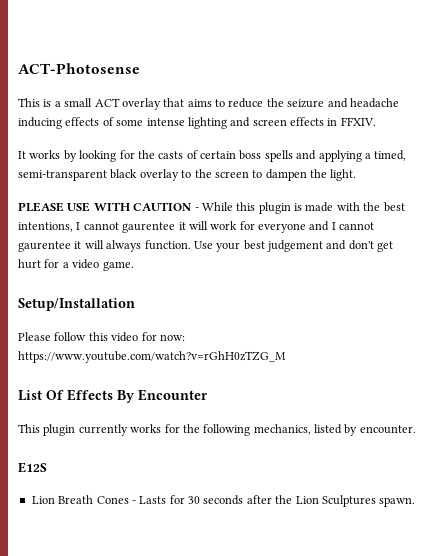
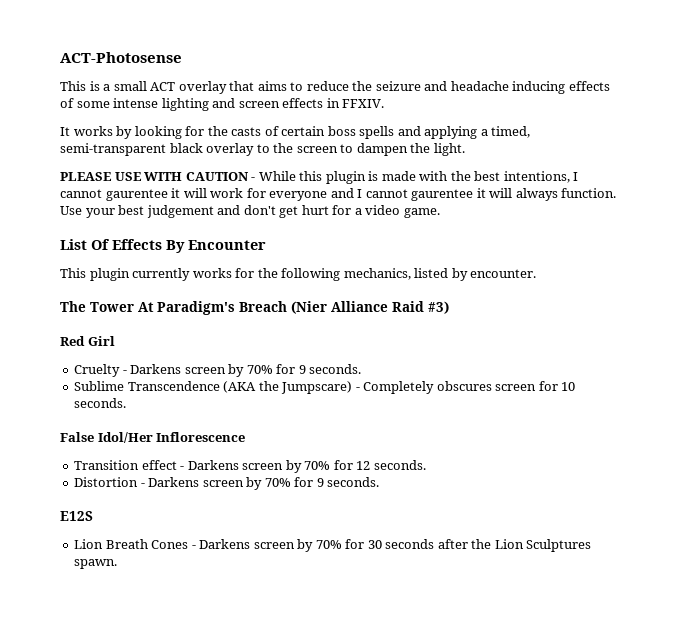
[18,298,135,311] [18,332,185,342] [18,351,286,363] // Setup/Installation // Please follow this video for now: https://www.youtube.com/watch?v=rGhH0zTZG_M -> (440, 213) none
(416, 429) none -> [60,301,449,315] [60,336,115,346] [74,364,362,377] [74,381,576,394] [74,398,127,408] [60,432,246,443] [74,460,426,473] [74,477,380,490] // The Tower At Paradigm's Breach (Nier Alliance Raid #3) // Red Girl // Cruelty - Darkens screen by 70% for 9 seconds. // Sublime Transcendence (AKA the Jumpscare) - Completely obscures screen for 10 seconds. // False Idol/Her Inflorescence // Transition effect - Darkens screen by 70% for 12 seconds. // Distortion - Darkens screen by 70% for 9 seconds.
[139,496,167,504] Lasts -> [199,539,342,552] Darkens screen by 70%

